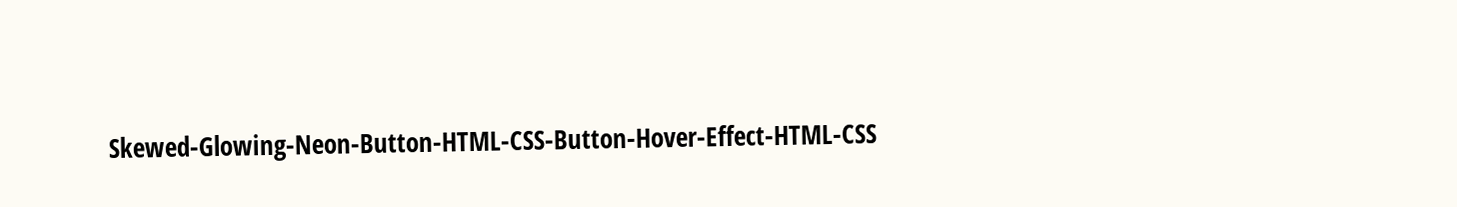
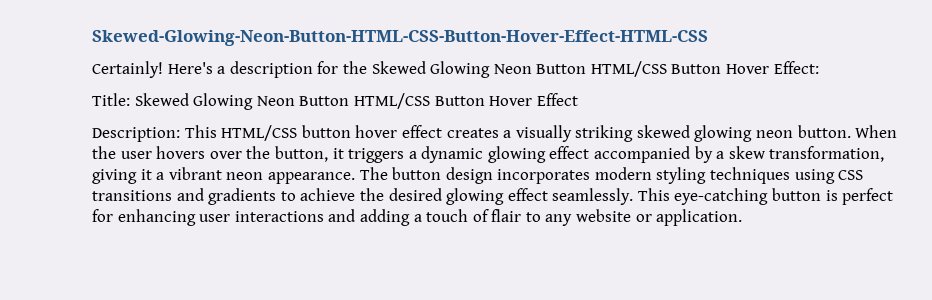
(877, 143) none -> [92,61,819,78] [92,93,578,110] [92,125,898,142] [92,146,885,163] [92,167,864,184] [92,188,894,205] [92,209,743,226] // Certainly! Here's a description for the Skewed Glowing Neon Button HTML/CSS Button Hover Effect: // Title: Skewed Glowing Neon Button HTML/CSS Button Hover Effect // Description: This HTML/CSS button hover effect creates a visually striking skewed glowing neon button. When the user hovers over the button, it triggers a dynamic glowing effect accompanied by a skew transformation, giving it a vibrant neon appearance. The button design incorporates modern styling techniques using CSS transitions and gradients to achieve the desired glowing effect seamlessly. This eye-catching button is perfect for enhancing user interactions and adding a touch of flair to any website or application.

